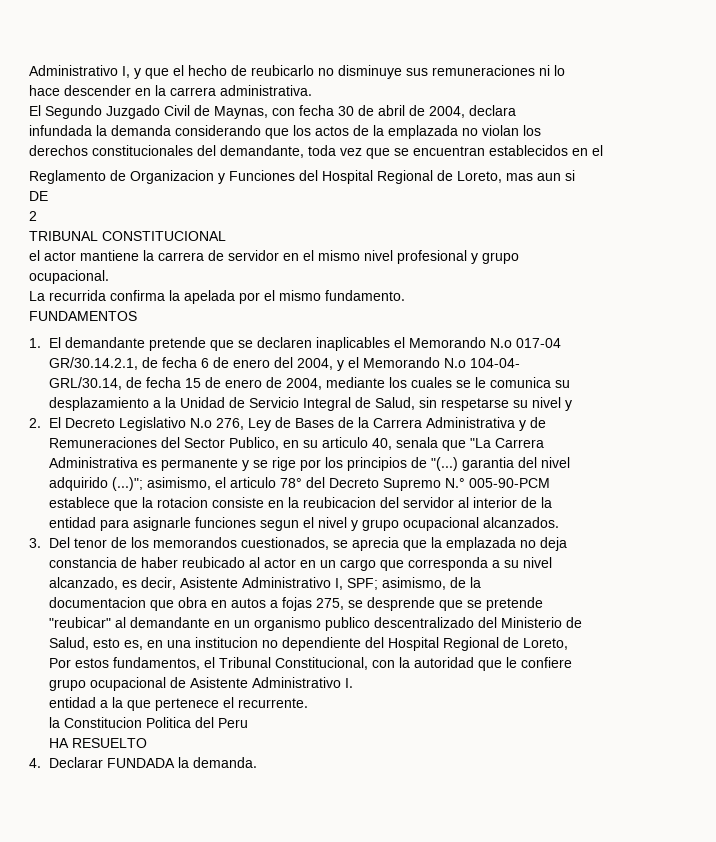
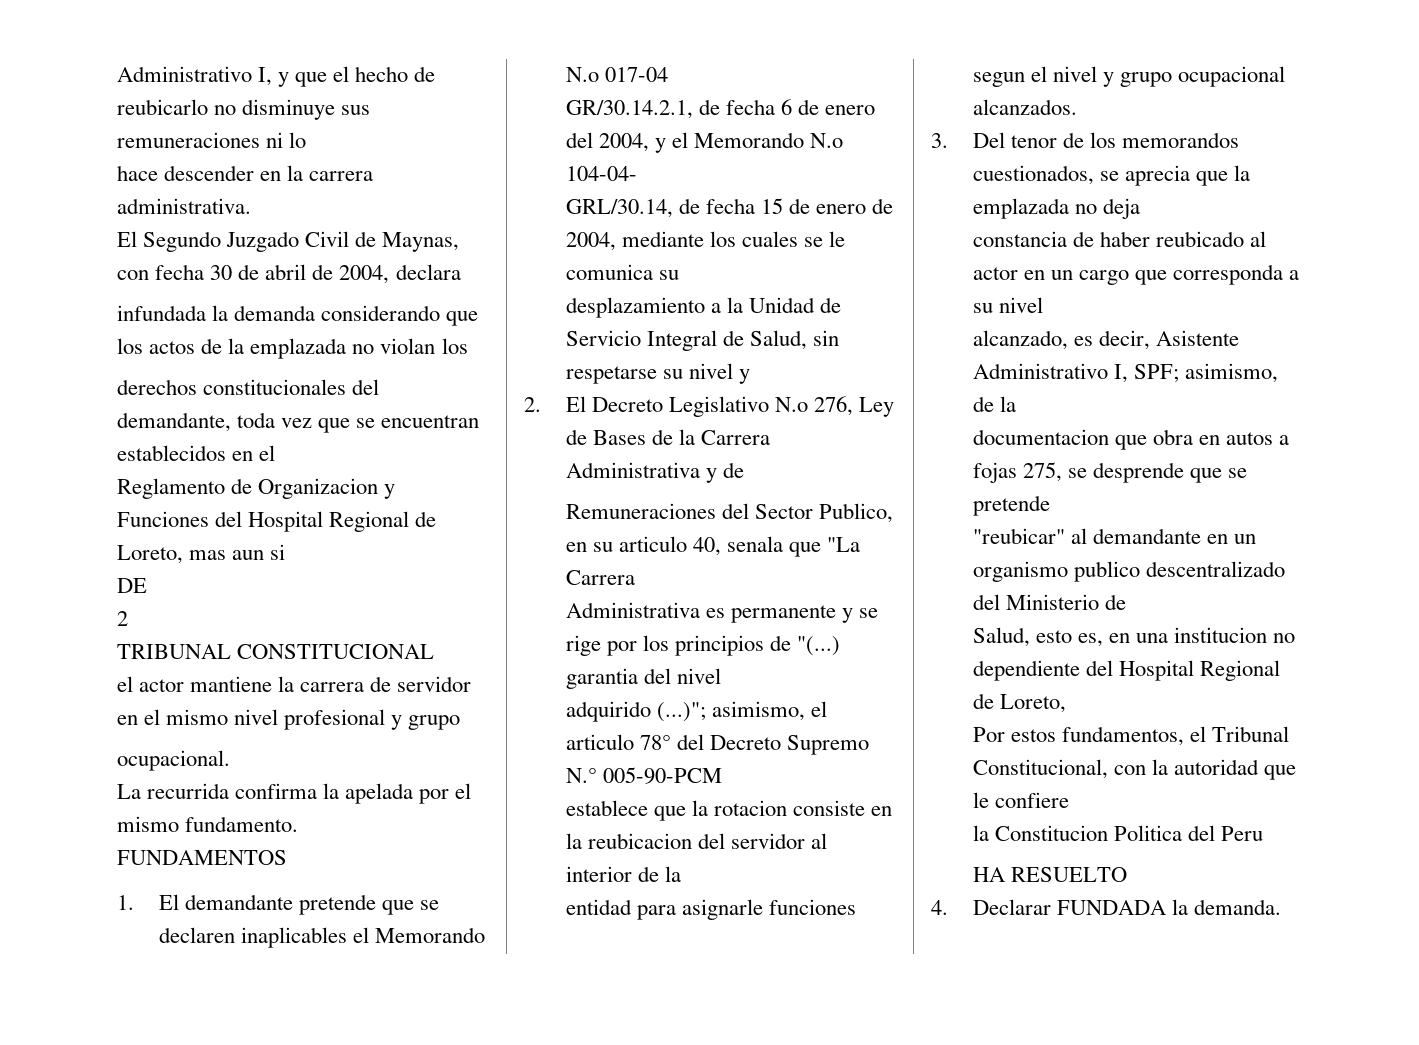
[48,677,353,691] [48,697,308,711] // grupo ocupacional de Asistente Administrativo I. // entidad a la que pertenece el recurrente. -> (1069, 800) none

